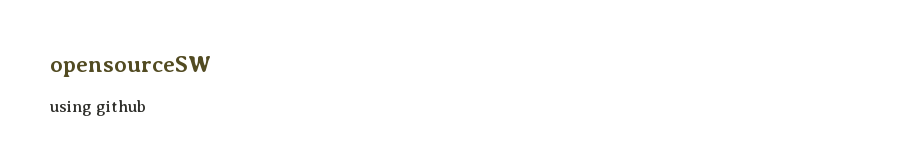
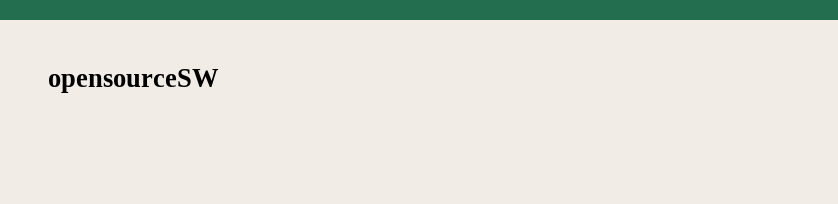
[49,100,147,116] // using github -> (219, 81) none

